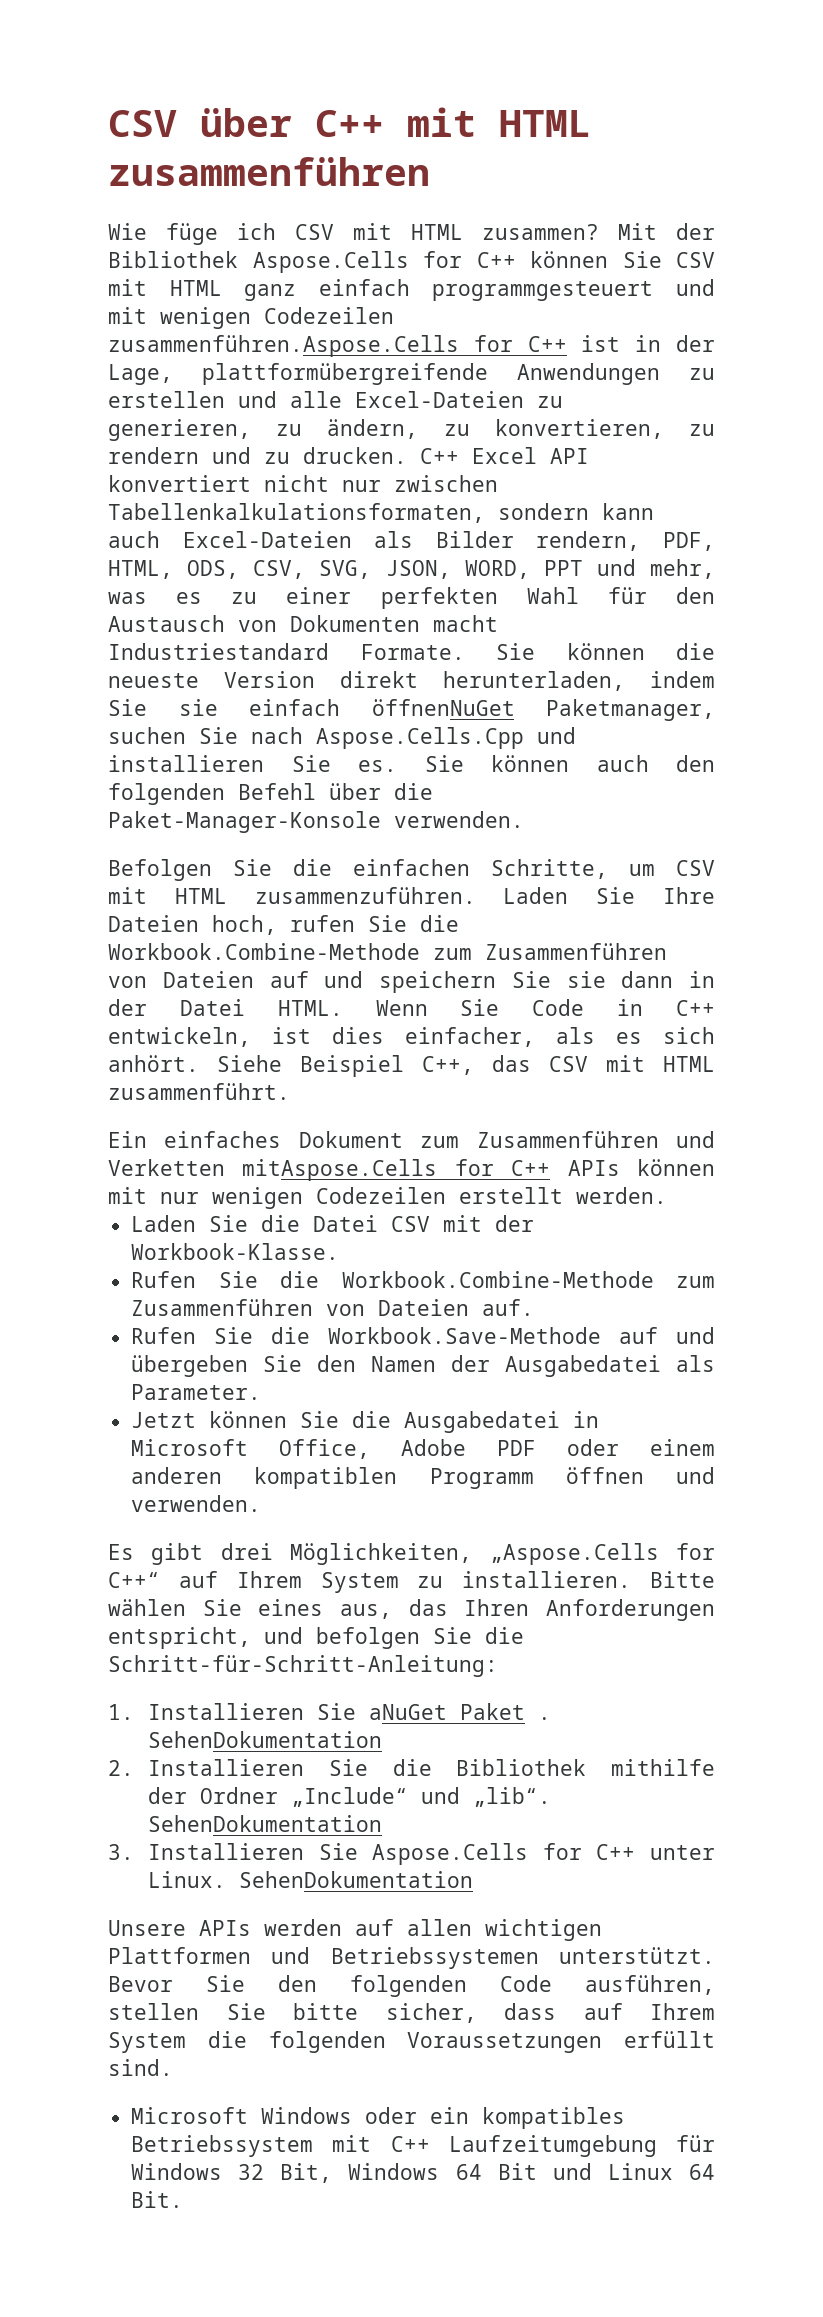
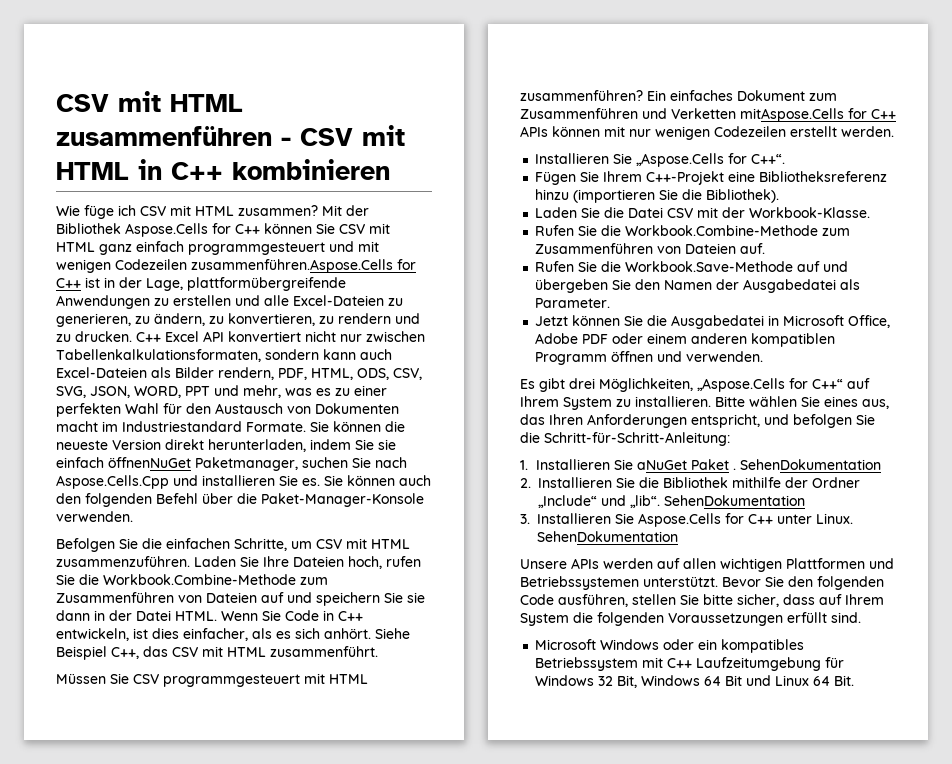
[108,108,384,137] CSV über C++ -> [56,94,109,112] CSV
(430, 171) none -> [281,125,405,146] [56,159,390,180] - CSV mit HTML in C++ kombinieren
(498, 623) none -> [102,421,118,432] im
(290, 1091) none -> [56,673,368,687] [520,90,643,101] Müssen Sie CSV programmgesteuert mit HTML zusammenführen?
(667, 1195) none -> [535,153,786,167] [535,171,888,185] [535,189,780,203] // Installieren Sie „Aspose.Cells for C++“. // Fügen Sie Ihrem C++-Projekt eine Bibliotheksreferenz hinzu (importieren Sie die Bibliothek).

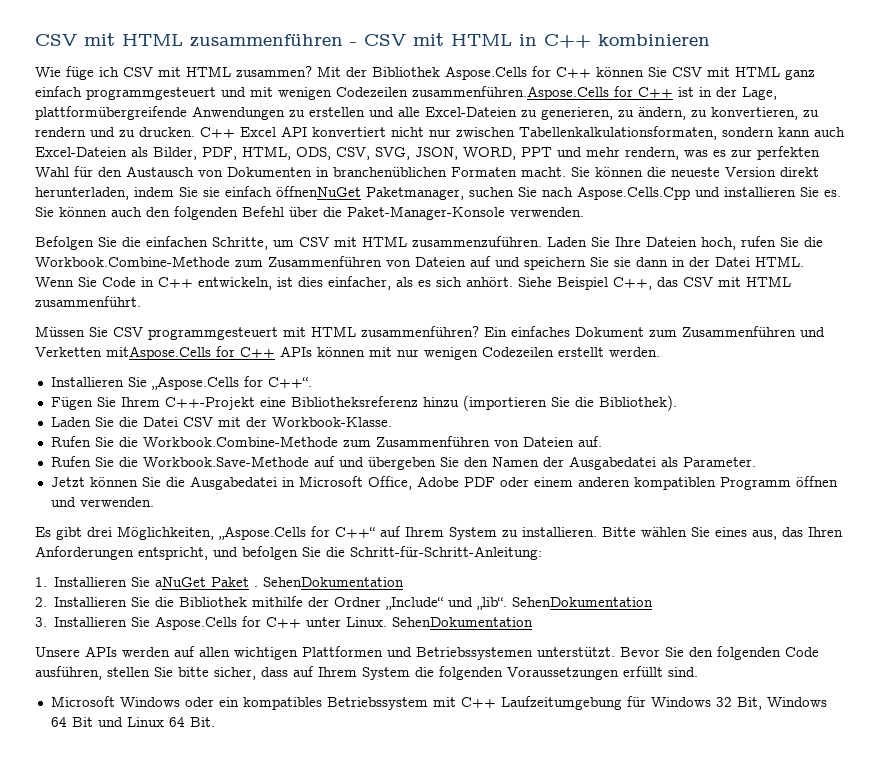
[175,367,274,380] Bilder rendern, -> [153,147,197,160] Bilder,
[243,385,387,398] mehr, was es zu einer -> [586,147,752,160] mehr rendern, was es zur
[56,421,306,432] macht im Industriestandard Formate. -> [316,167,566,177] in branchenüblichen Formaten macht.

